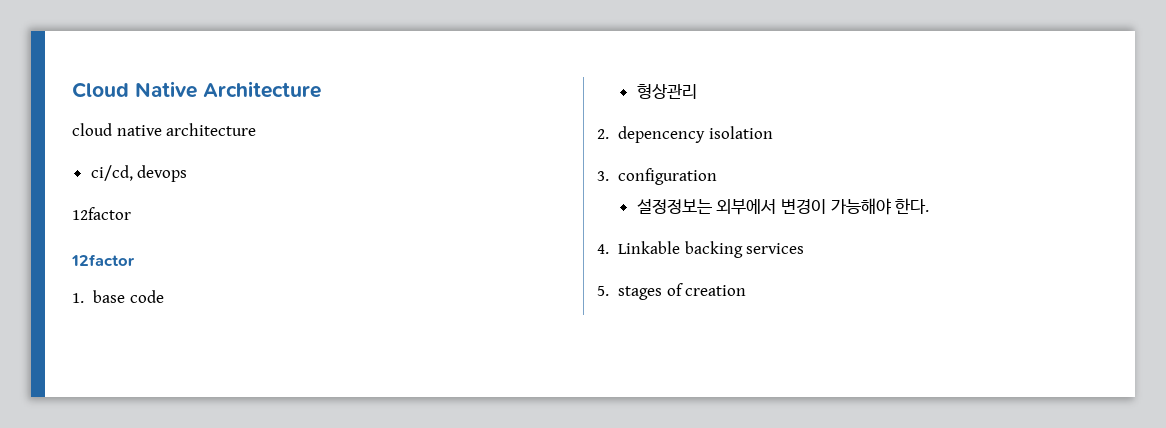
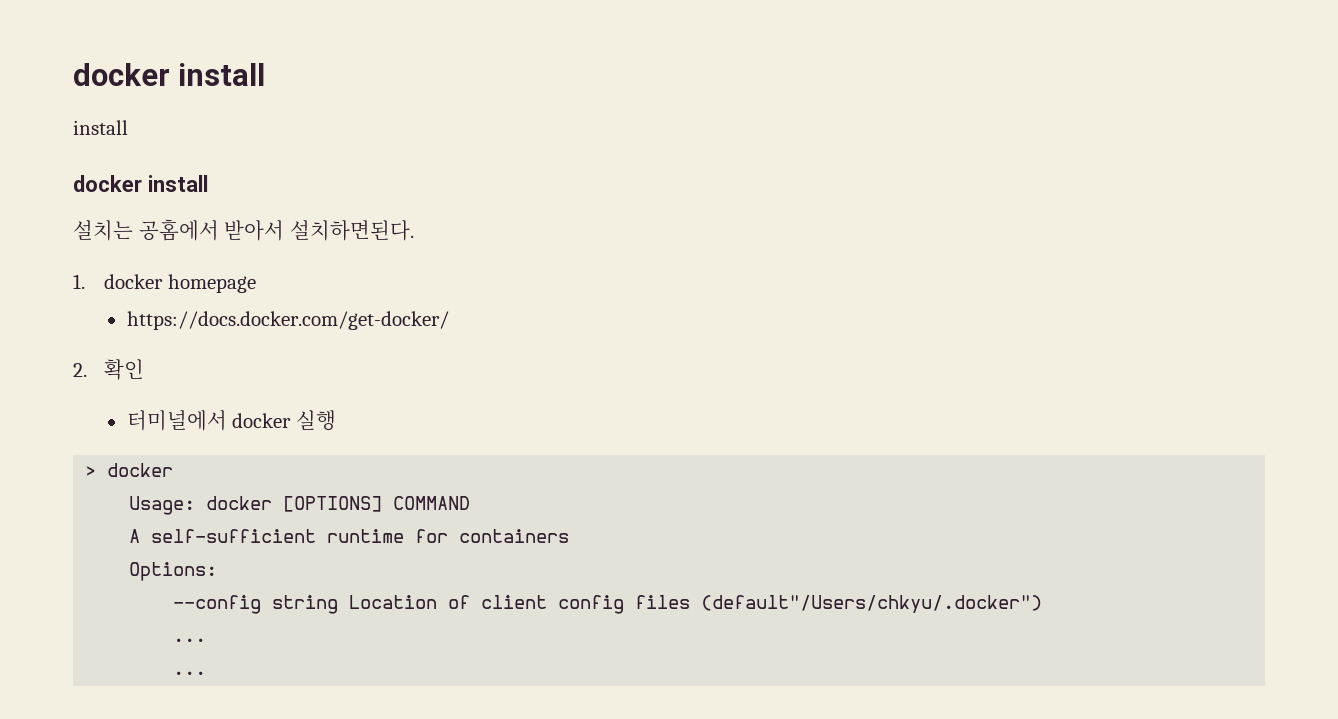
[72,81,321,98] [72,123,257,136] [90,165,188,182] [72,207,131,220] [71,254,135,266] [72,290,164,303] [636,84,697,99] [597,126,773,143] [597,168,718,185] [636,198,930,215] [597,241,805,258] [597,283,747,300] Cloud Native Architecture // cloud native architecture // ci/cd, devops // 12factor // 12factor // 1. base code // 형상관리 // 2. depencency isolation // 3. configuration // 설정정보는 외부에서 변경이 가능해야 한다. // 4. Linkable backing services // 5. stages of creation -> [73,63,266,86] [73,120,128,135] [73,175,208,192] [73,219,414,241] [73,274,256,293] [126,311,449,330] [73,359,145,380] [126,410,336,431] [85,463,174,477] [129,496,471,515] [129,529,570,543] [129,562,218,581] [173,595,1043,614] [173,638,207,642] [173,671,207,675] docker install // install // docker install // 설치는 공홈에서 받아서 설치하면된다. // 1. docker homepage // https://docs.docker.com/get-docker/ // 2. 확인 // 터미널에서 docker 실행 // > docker // Usage: docker [OPTIONS] COMMAND // A self-sufficient runtime for containers // Options: // --config string Location of client config files (default"/Users/chkyu/.docker") // ... // ...

